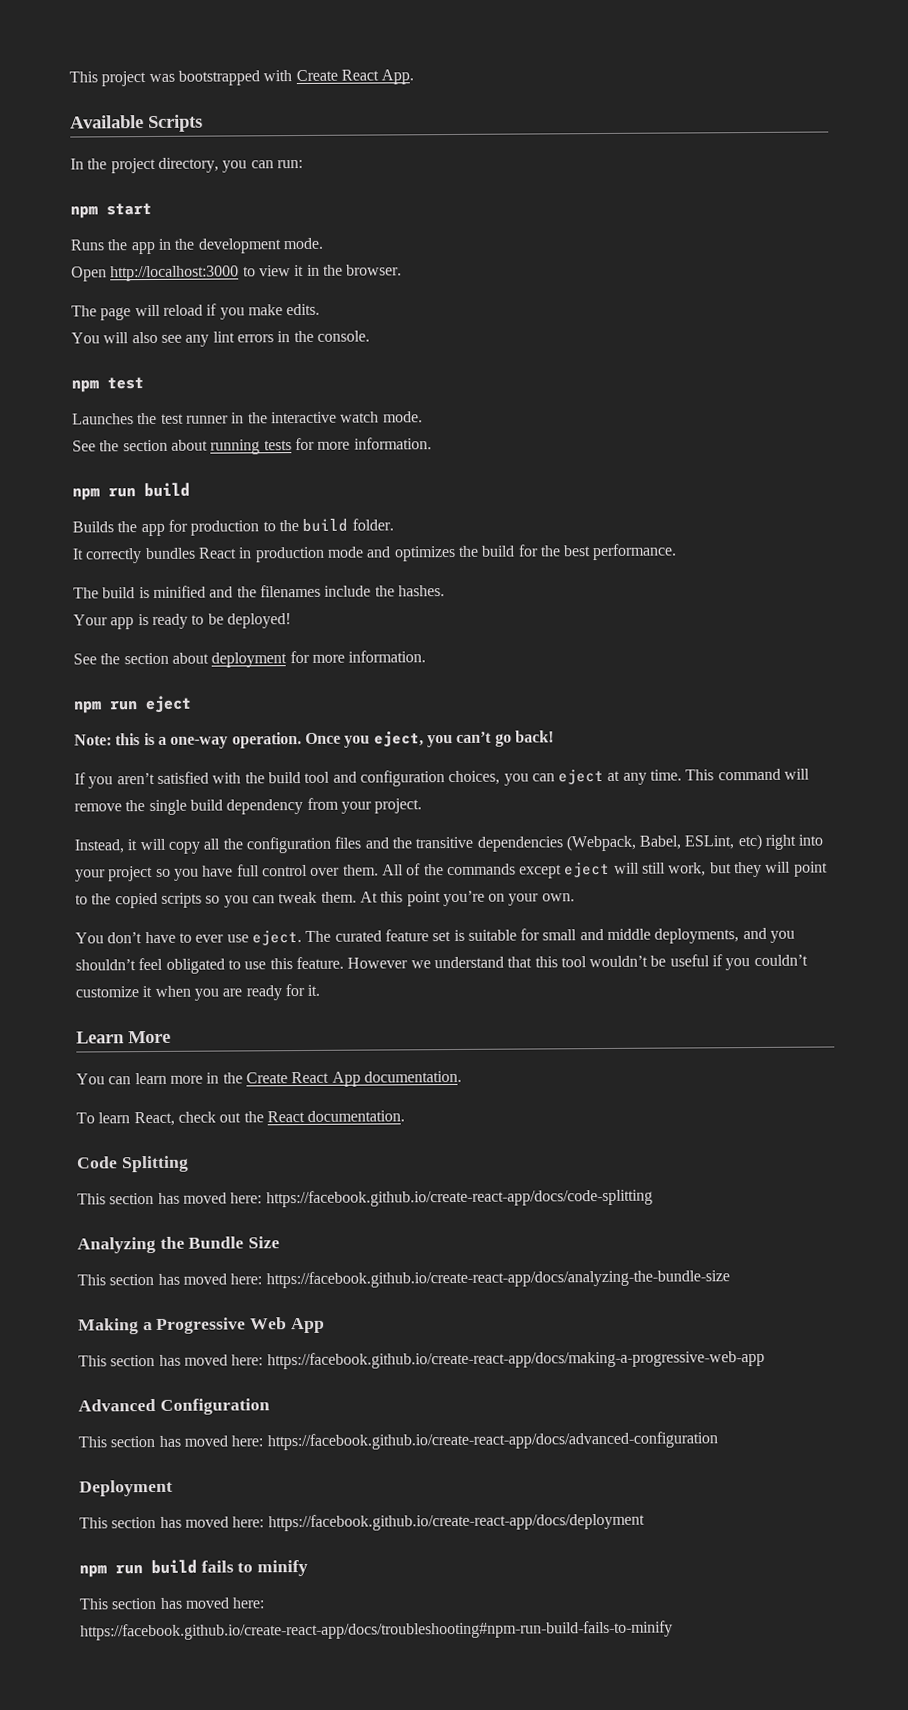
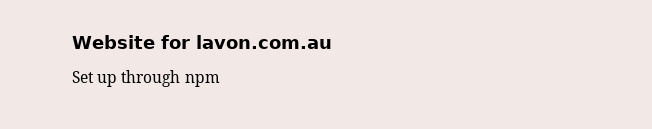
[69,69,415,87] [70,114,203,133] [70,157,303,174] [70,202,152,219] [70,237,323,255] [71,264,403,282] [71,303,321,321] [71,330,370,347] [71,377,144,393] [72,411,423,425] [72,437,432,455] [72,482,190,501] [72,518,394,537] [72,543,678,564] [73,584,445,599] [73,613,291,630] [73,650,427,668] [73,695,192,714] [74,730,554,749] [74,768,811,789] [74,797,423,816] [74,833,824,854] [75,861,828,882] [75,890,575,909] [75,927,796,946] [75,954,808,974] [75,983,321,1001] [76,1030,171,1044] [76,1070,462,1087] [76,1110,406,1127] [76,1155,189,1173] [77,1188,653,1208] [77,1236,281,1254] [77,1269,730,1289] [78,1317,325,1335] [78,1349,765,1370] [78,1398,270,1415] [78,1431,718,1451] [79,1479,173,1497] [79,1512,645,1532] [79,1559,309,1578] [79,1597,265,1610] [80,1620,673,1641] This project was bootstrapped with Create React App. // Available Scripts // In the project directory, you can run: // npm start // Runs the app in the development mode. // Open http://localhost:3000 to view it in the browser. // The page will reload if you make edits. // You will also see any lint errors in the console. // npm test // Launches the test runner in the interactive watch mode. // See the section about running tests for more information. // npm run build // Builds the app for production to the build folder. // It correctly bundles React in production mode and optimizes the build for the best performance. // The build is minified and the filenames include the hashes. // Your app is ready to be deployed! // See the section about deployment for more information. // npm run eject // Note: this is a one-way operation. Once you eject, you can’t go back! // If you aren’t satisfied with the build tool and configuration choices, you can eject at any time. This command will remove the single build dependency from your project. // Instead, it will copy all the configuration files and the transitive dependencies (Webpack, Babel, ESLint, etc) right into your project so you have full control over them. All of the commands except eject will still work, but they will point to the copied scripts so you can tweak them. At this point you’re on your own. // You don’t have to ever use eject. The curated feature set is suitable for small and middle deployments, and you shouldn’t feel obligated to use this feature. However we understand that this tool wouldn’t be useful if you couldn’t customize it when you are ready for it. // Learn More // You can learn more in the Create React App documentation. // To learn React, check out the React documentation. // Code Splitting // This section has moved here: https://facebook.github.io/create-react-app/docs/code-splitting // Analyzing the Bundle Size // This section has moved here: https://facebook.github.io/create-react-app/docs/analyzing-the-bundle-size // Making a Progressive Web App // This section has moved here: https://facebook.github.io/create-react-app/docs/making-a-progressive-web-app // Advanced Configuration // This section has moved here: https://facebook.github.io/create-react-app/docs/advanced-configuration // Deployment // This section has moved here: https://facebook.github.io/create-react-app/docs/deployment // npm run build fails to minify // This section has moved here: https://facebook.github.io/create-react-app/docs/troubleshooting#npm-run-build-fails-to-minify -> [72,35,332,49] [72,70,220,87] Website for lavon.com.au // Set up through npm

